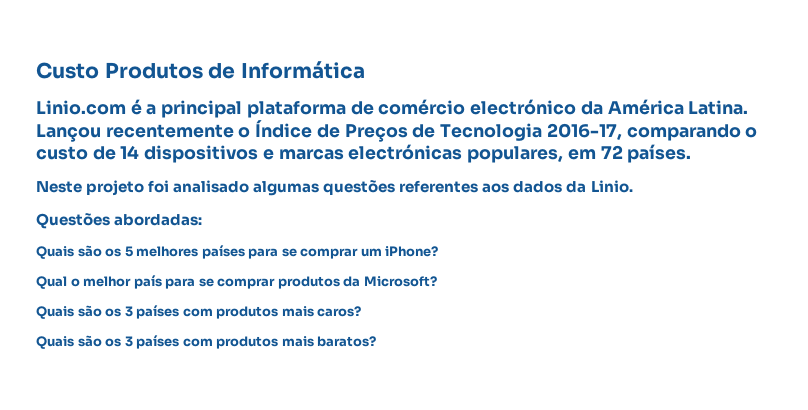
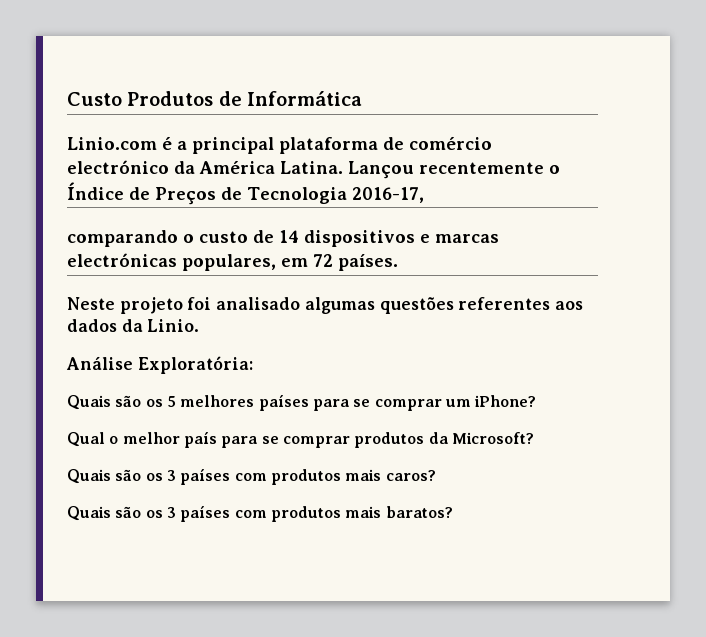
(622, 131) none -> (424, 195) //
[36,213,203,229] Questões abordadas: -> [66,356,253,374] Análise Exploratória:

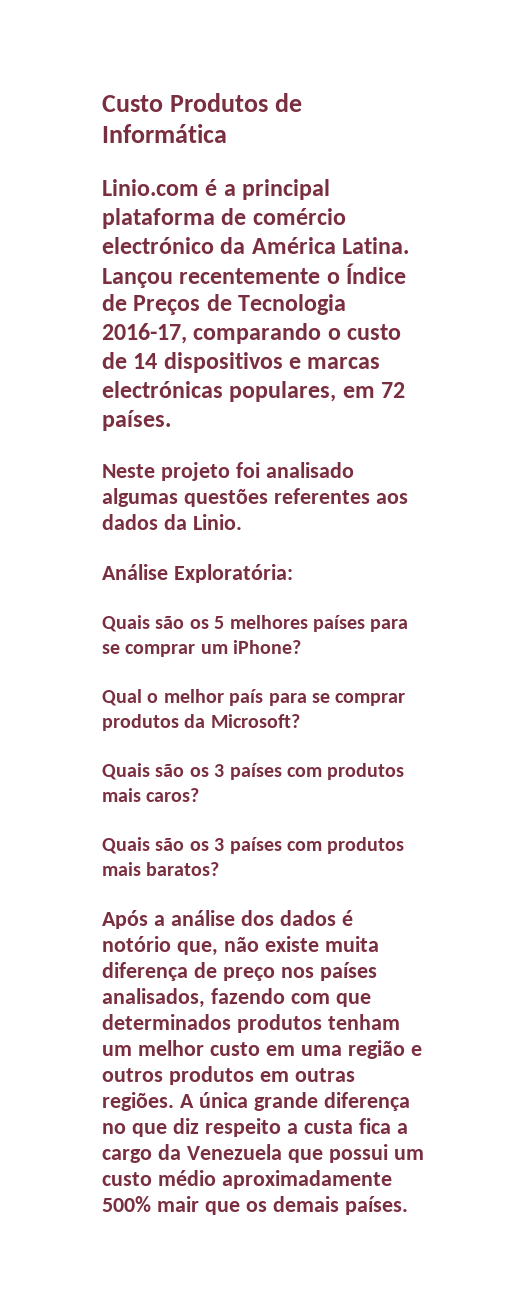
(424, 195) // -> (187, 333) none
(453, 512) none -> [102,910,353,929] [102,936,379,956] [102,962,377,981] [102,988,371,1008] [102,1014,400,1033] [102,1040,422,1059] [102,1066,355,1085] [102,1092,410,1111] [102,1118,408,1137] [102,1144,424,1163] [102,1170,392,1189] [102,1196,408,1215] // Após a análise dos dados é notório que, não existe muita diferença de preço nos países analisados, fazendo com que determinados produtos tenham um melhor custo em uma região e outros produtos em outras regiões. A única grande diferença no que diz respeito a custa fica a cargo da Venezuela que possui um custo médio aproximadamente 500% mair que os demais países.

